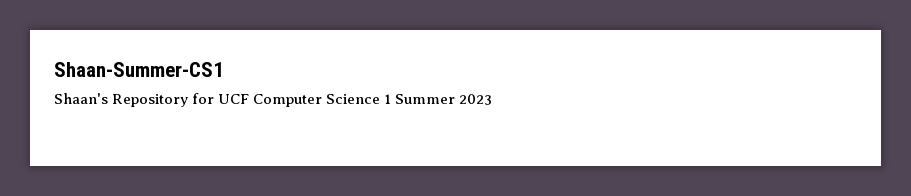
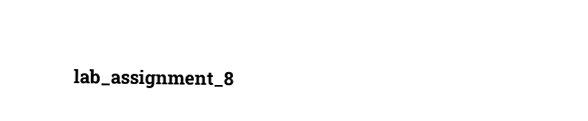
[54,62,223,77] [54,93,493,107] Shaan-Summer-CS1 // Shaan's Repository for UCF Computer Science 1 Summer 2023 -> [73,68,234,90] lab_assignment_8

